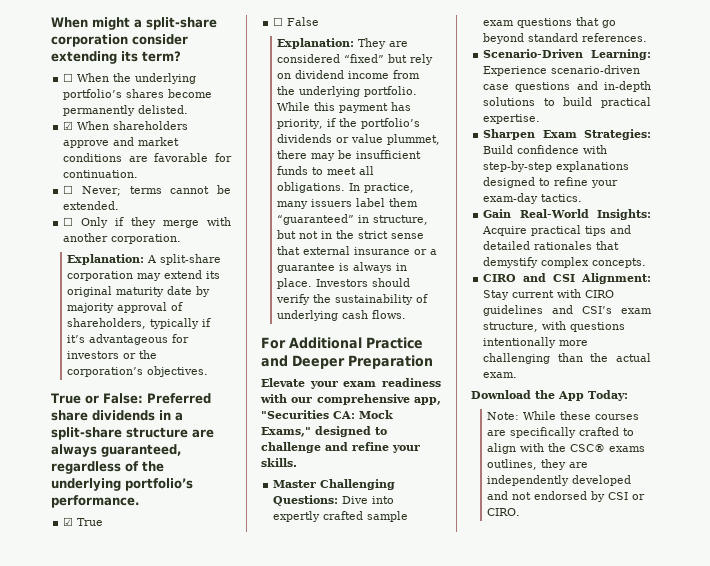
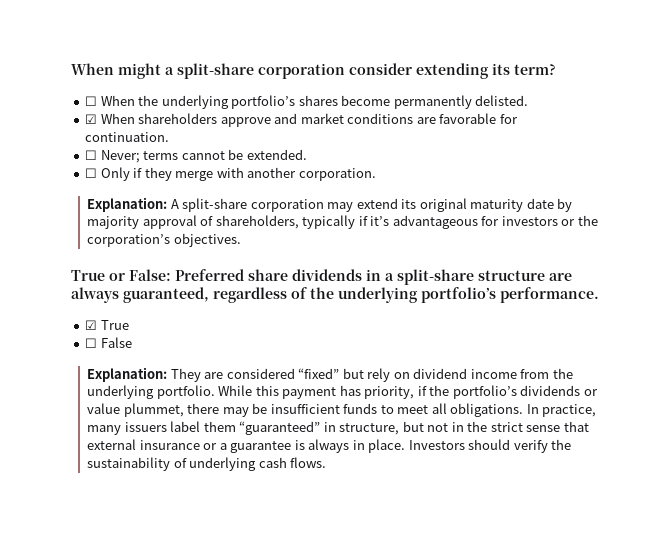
[261,337,423,349] [261,355,433,369] [261,378,441,389] [260,394,441,405] [261,410,393,419] [261,426,387,437] [261,442,420,453] [261,458,297,467] [273,479,396,490] [273,495,395,506] [273,511,409,522] [483,17,617,28] [483,33,648,44] [483,49,651,60] [483,65,641,76] [483,81,651,92] [483,97,651,108] [483,114,541,124] [483,129,651,140] [483,145,608,154] [483,161,630,172] [483,177,619,188] [483,193,583,204] [483,209,651,220] [482,225,632,236] [483,241,620,250] [483,257,647,268] [483,273,651,284] [483,289,615,300] [483,305,652,316] [483,321,626,332] [483,337,589,348] [483,353,651,364] [483,372,518,378] [471,390,628,401] [487,411,640,420] [487,427,635,438] [487,443,646,454] [487,459,589,470] [487,475,632,486] [487,491,646,502] [487,508,521,516] // For Additional Practice and Deeper Preparation // Elevate your exam readiness with our comprehensive app, "Securities CA: Mock Exams," designed to challenge and refine your skills. // Master Challenging Questions: Dive into expertly crafted sample exam questions that go beyond standard references. // Scenario-Driven Learning: Experience scenario-driven case questions and in-depth solutions to build practical expertise. // Sharpen Exam Strategies: Build confidence with step-by-step explanations designed to refine your exam-day tactics. // Gain Real-World Insights: Acquire practical tips and detailed rationales that demystify complex concepts. // CIRO and CSI Alignment: Stay current with CIRO guidelines and CSI’s exam structure, with questions intentionally more challenging than the actual exam. // Download the App Today: // Note: While these courses are specifically crafted to align with the CSC® exams outlines, they are independently developed and not endorsed by CSI or CIRO. -> (327, 462) none

